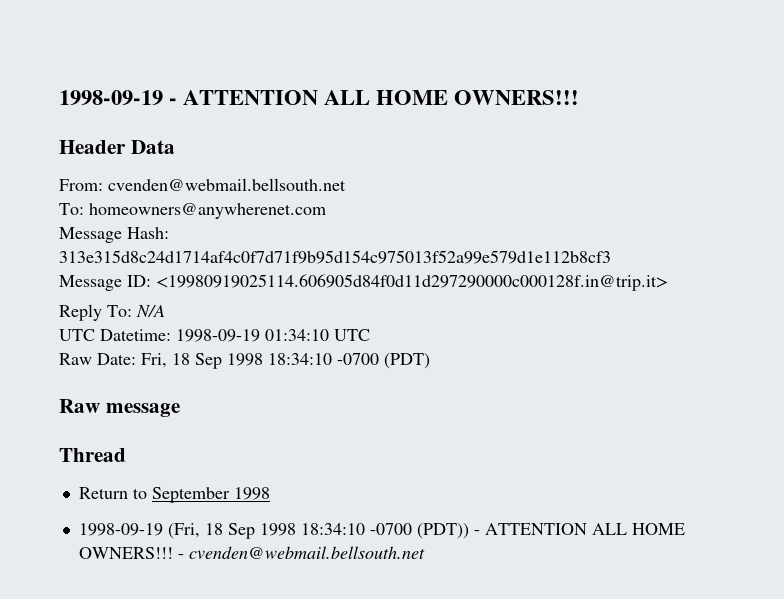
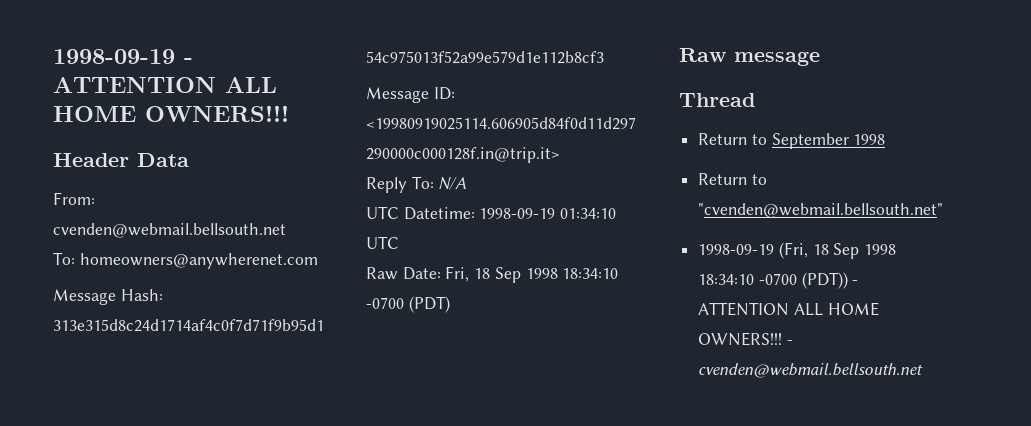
(270, 493) none -> [698,173,767,185] [698,203,944,218] // Return to "cvenden@webmail.bellsouth.net"

